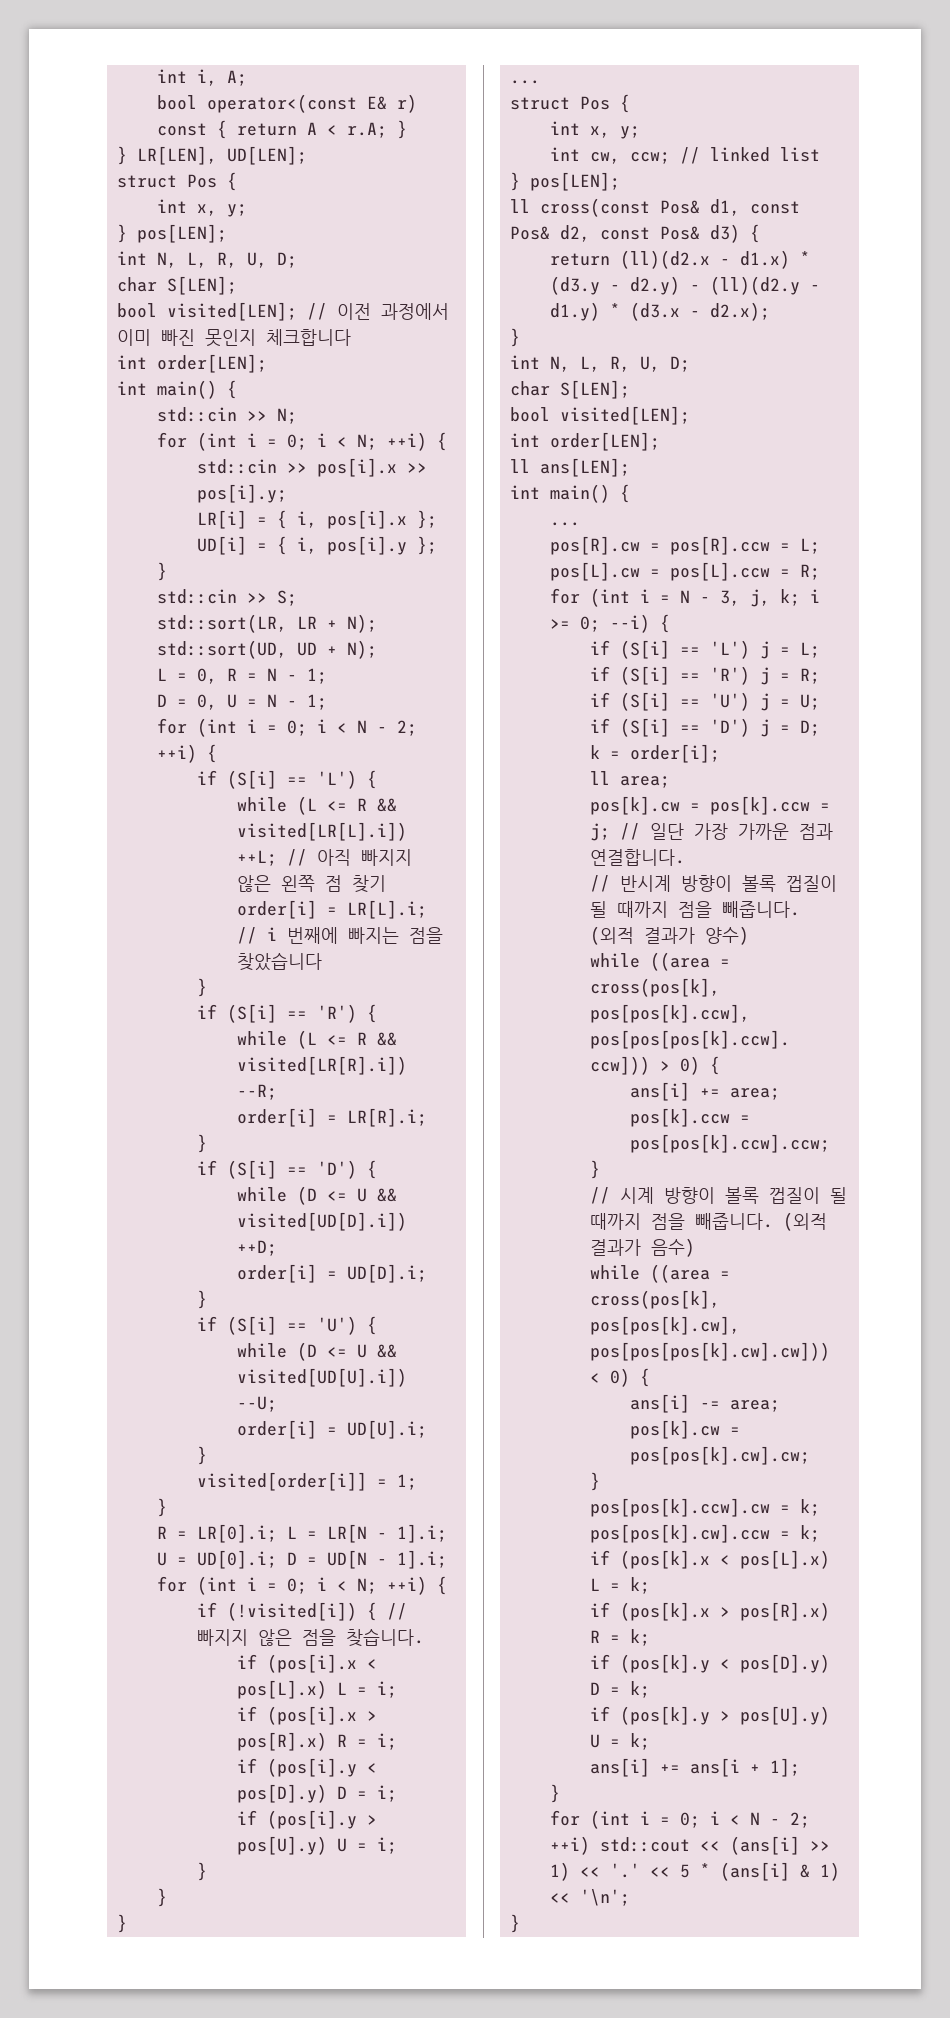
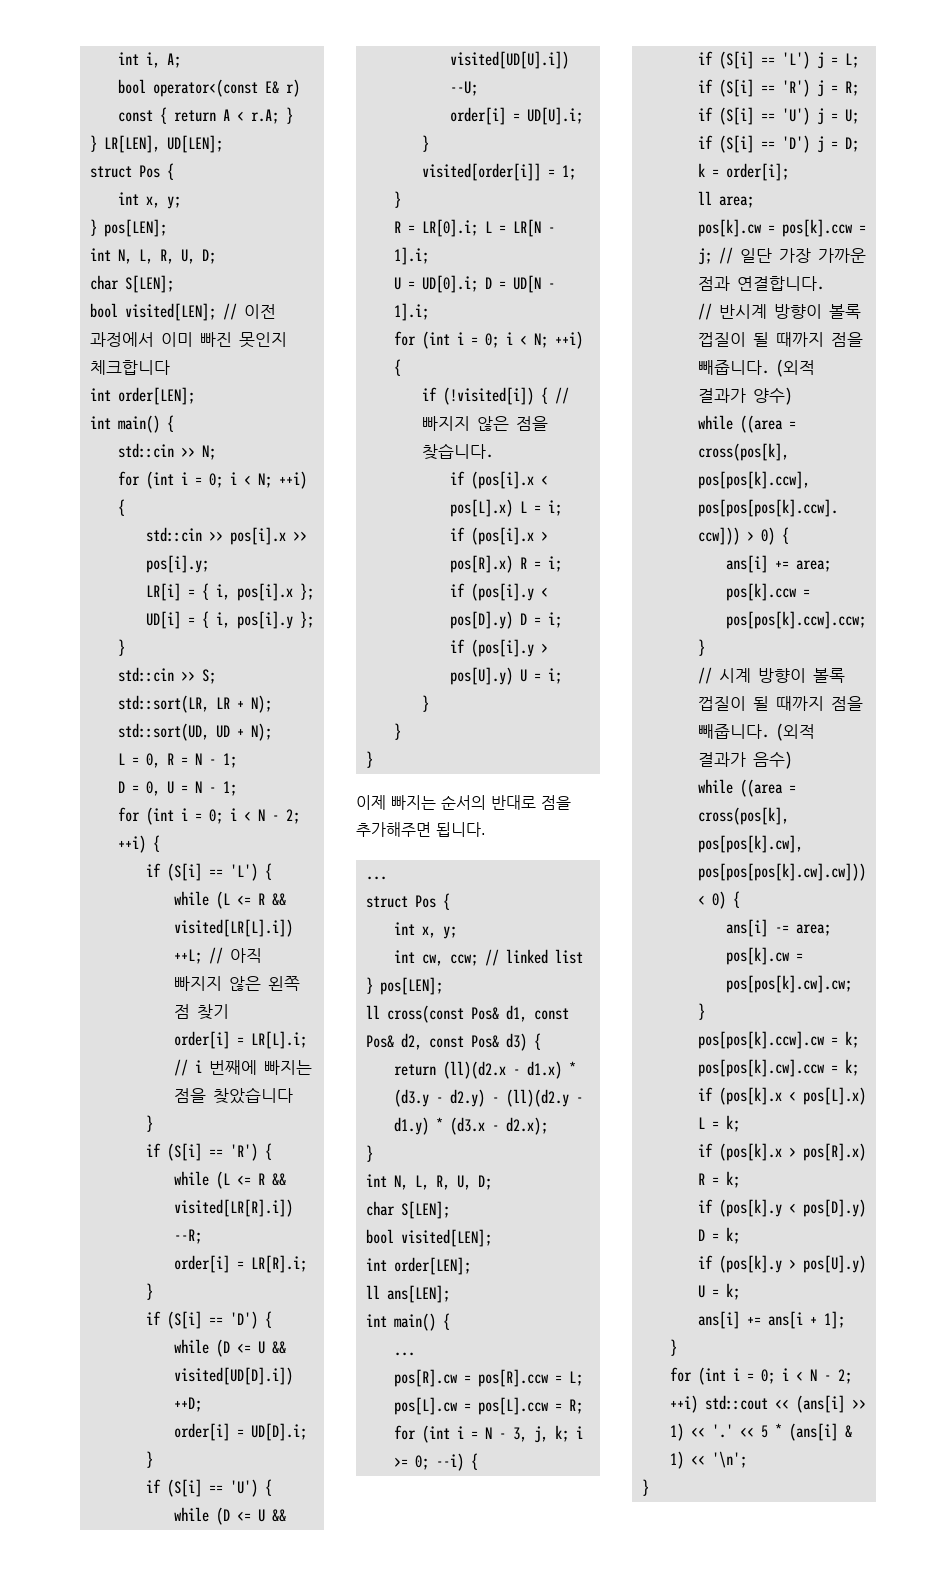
(128, 1923) none -> [356,795,571,810] [356,822,486,837] // 이제 빠지는 순서의 반대로 점을 추가해주면 됩니다.

